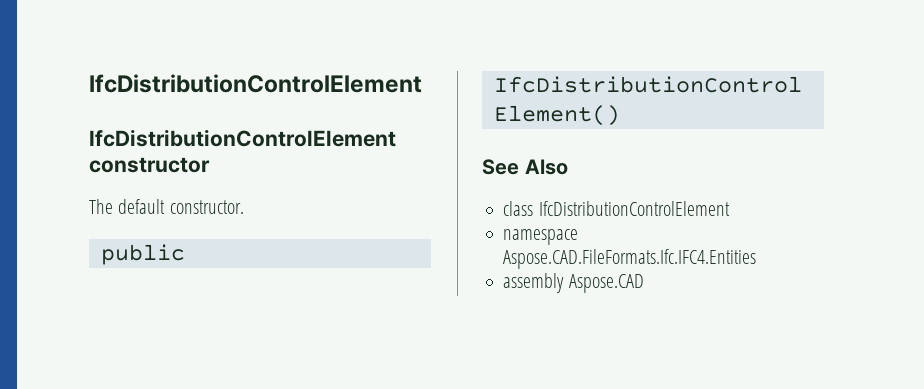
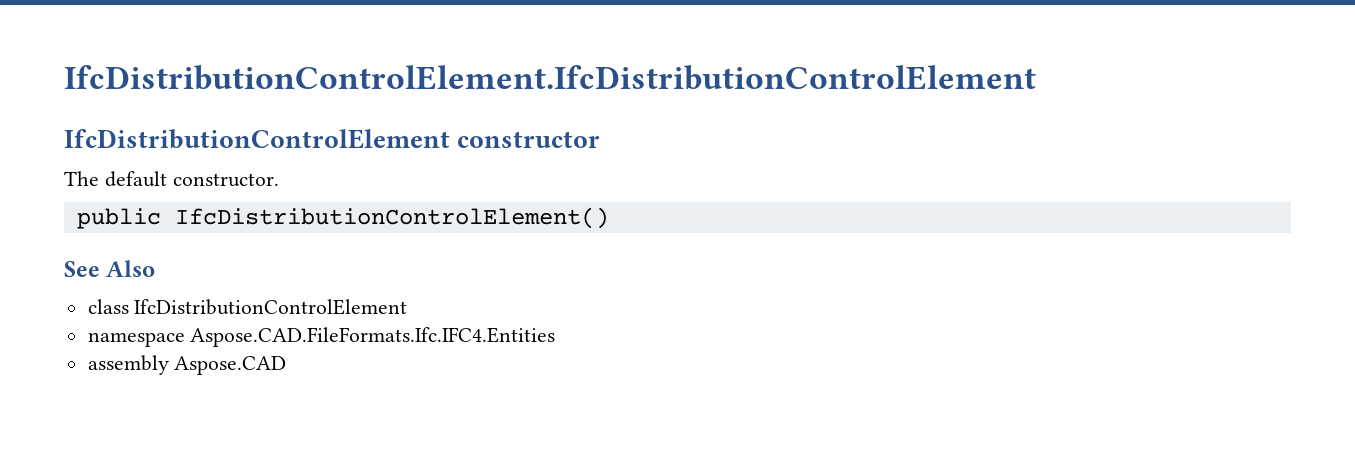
[89,74,422,93] IfcDistributionControlElement -> [64,65,1036,90] IfcDistributionControlElement.IfcDistributionControlElement

